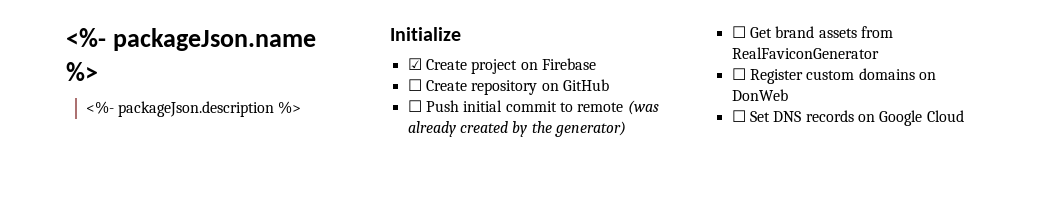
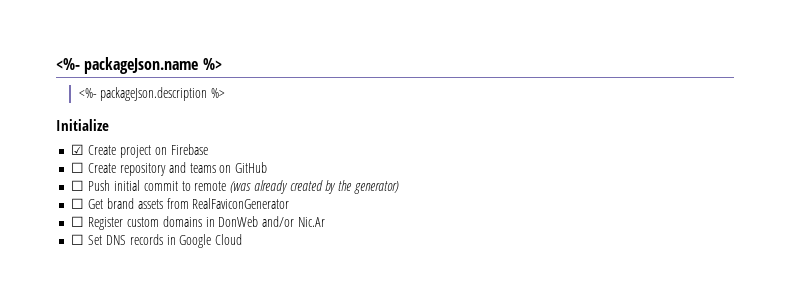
(538, 87) none -> [168,162,216,173] and teams
[918,72,936,80] on -> [205,217,215,227] in
(788, 95) none -> [262,216,325,227] and/or Nic.Ar
[857,114,875,122] on -> [166,235,176,245] in

